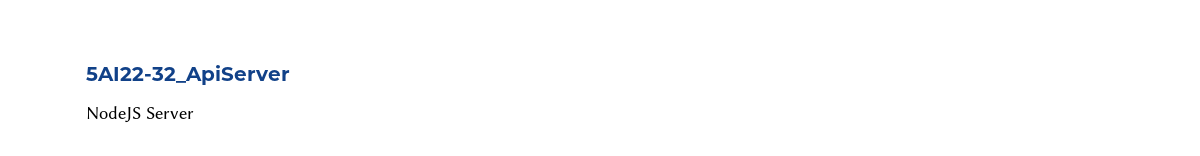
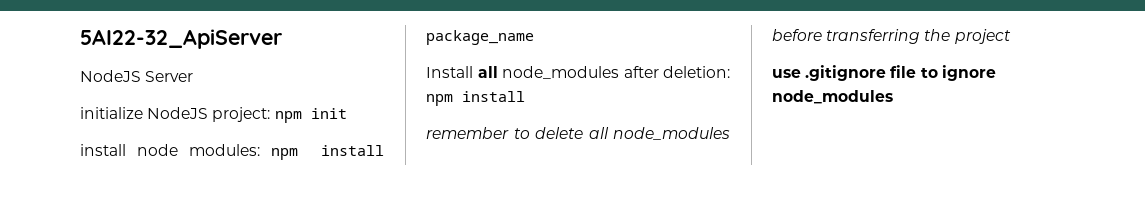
(194, 113) none -> [80,107,347,123] [80,144,384,160] [426,30,534,45] [426,66,730,79] [426,91,525,106] [426,127,730,140] [772,29,1011,44] [772,65,996,81] [772,90,893,104] // initialize NodeJS project: npm init // install node modules: npm install package_name // Install all node_modules after deletion: npm install // remember to delete all node_modules before transferring the project // use .gitignore file to ignore node_modules

